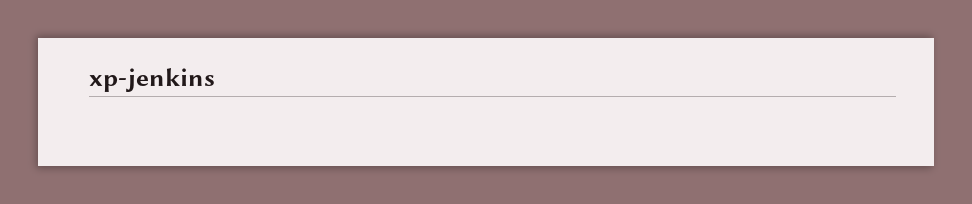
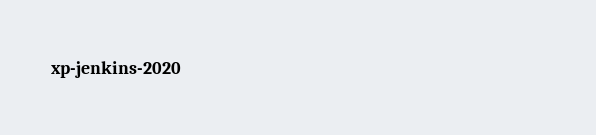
[89,68,215,92] xp-jenkins -> [51,61,181,78] xp-jenkins-2020

